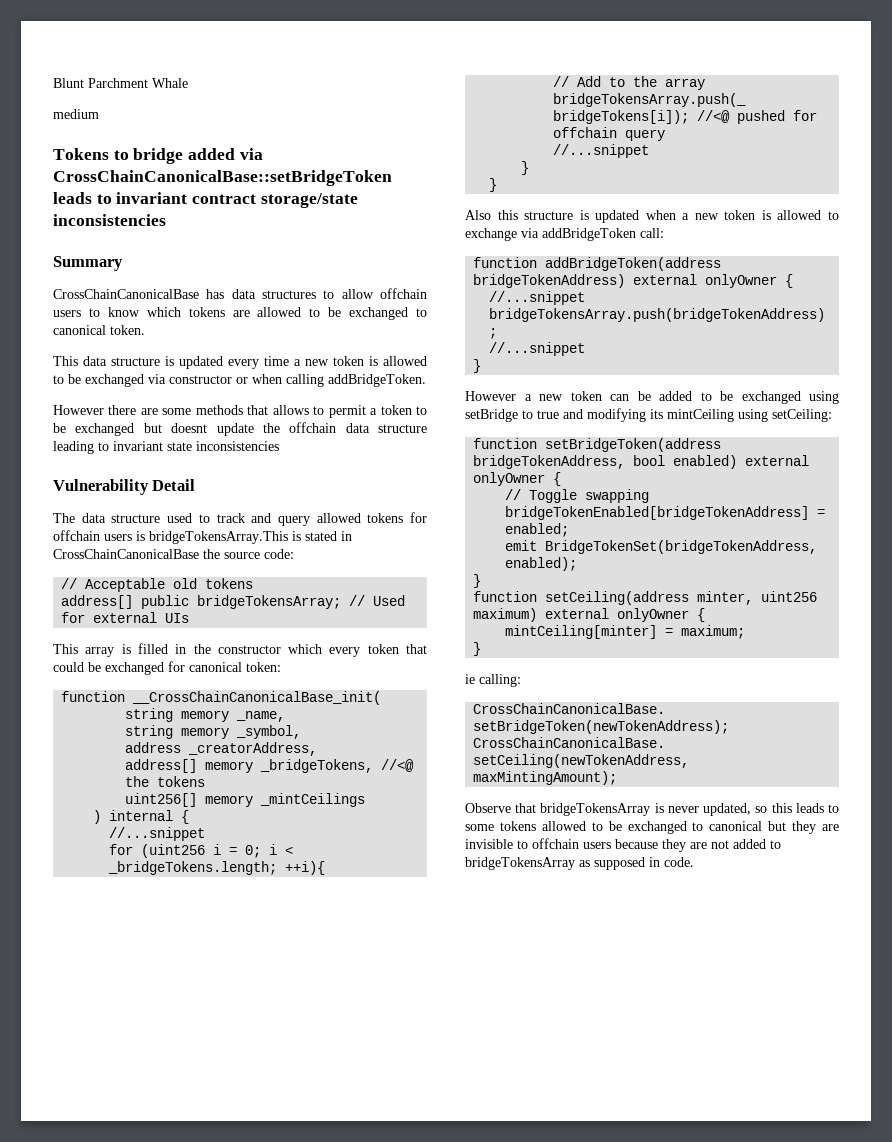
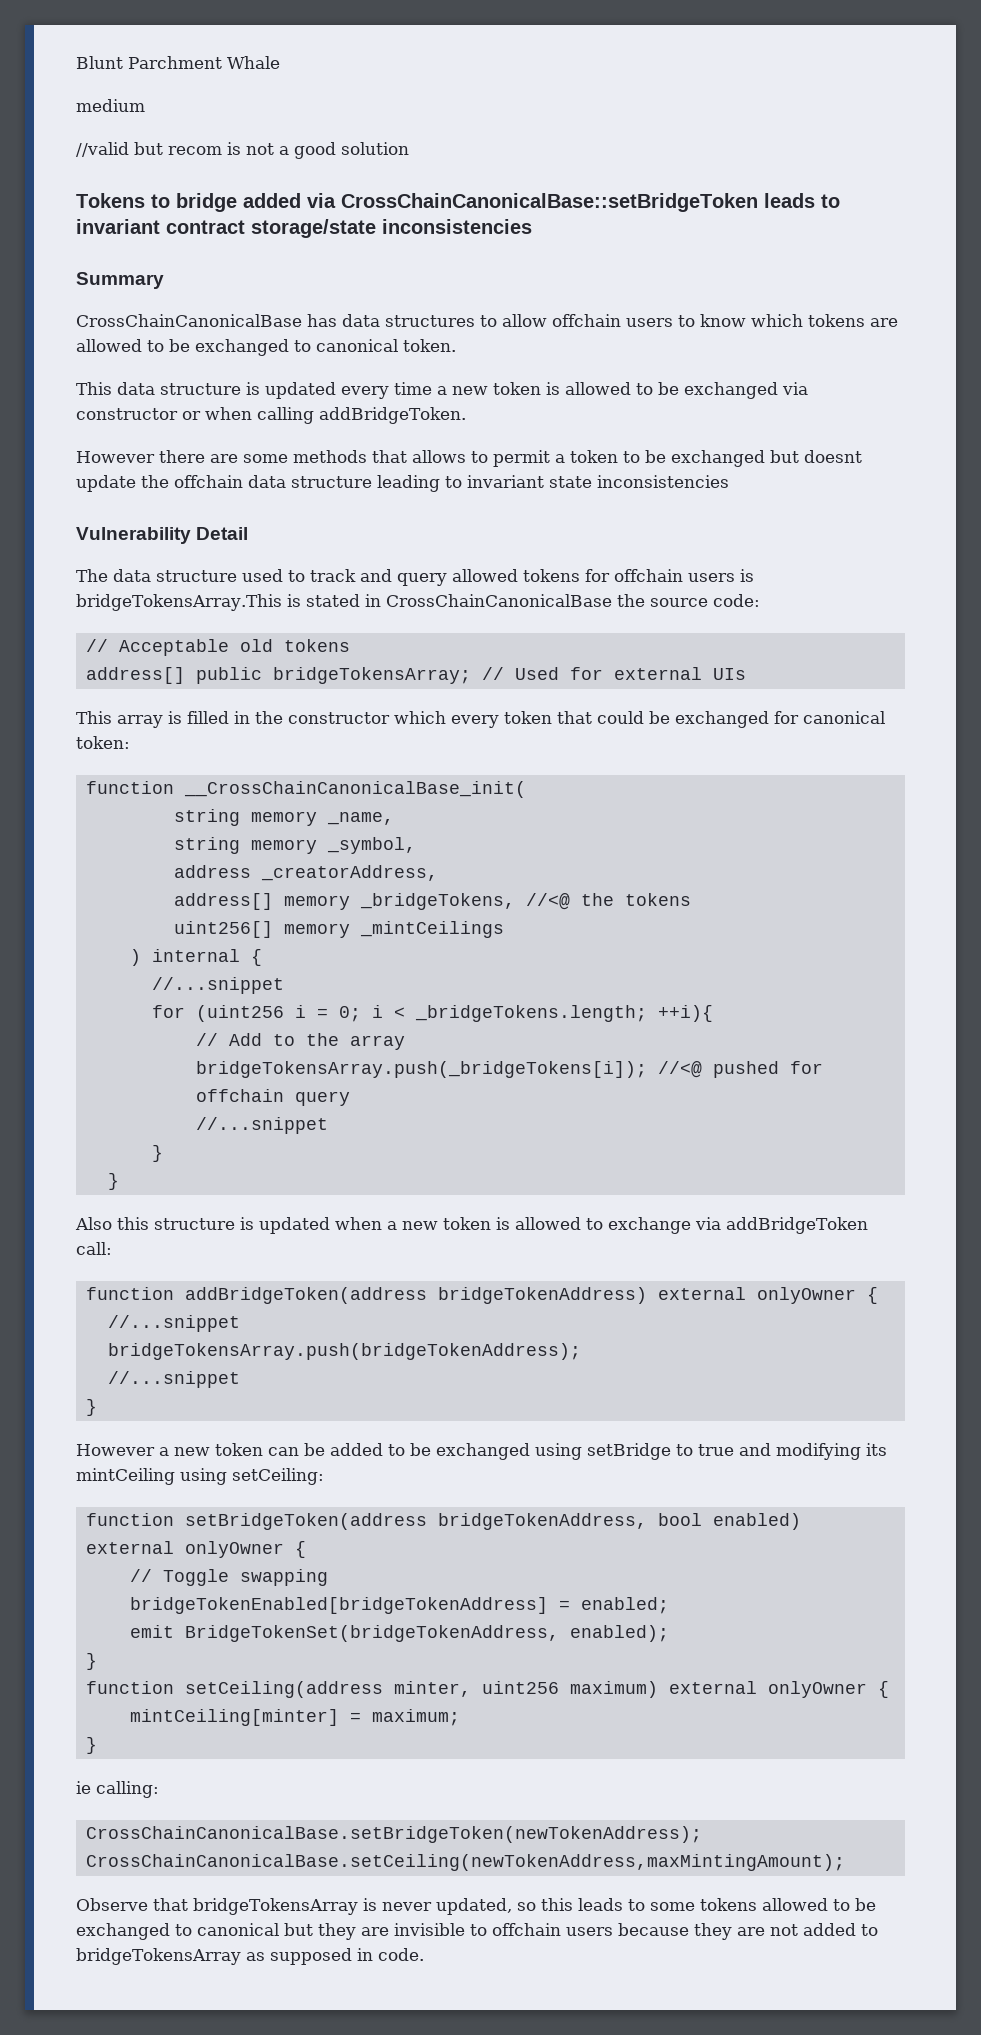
(99, 114) none -> [76,142,409,159] // //valid but recom is not a good solution

